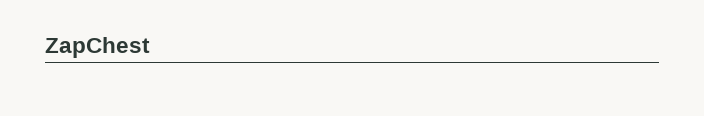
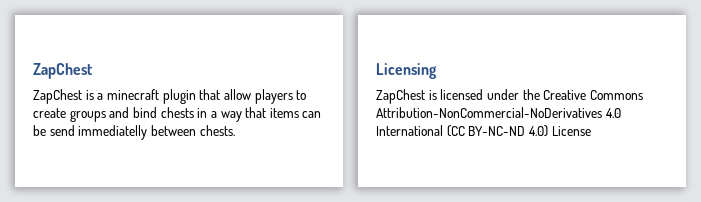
[45,37,150,58] ZapChest -> [33,63,93,79] [33,89,307,104] [33,107,322,122] [33,125,235,140] [376,63,437,79] [376,89,643,104] [376,107,621,118] [376,125,591,137] ZapChest // ZapChest is a minecraft plugin that allow players to create groups and bind chests in a way that items can be send immediatelly between chests. // Licensing // ZapChest is licensed under the Creative Commons Attribution-NonCommercial-NoDerivatives 4.0 International (CC BY-NC-ND 4.0) License

